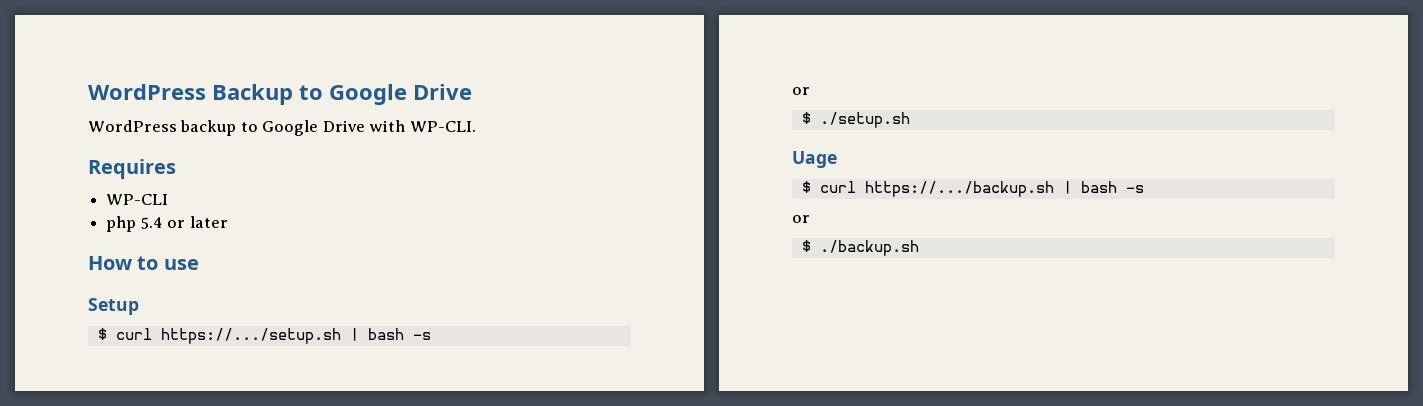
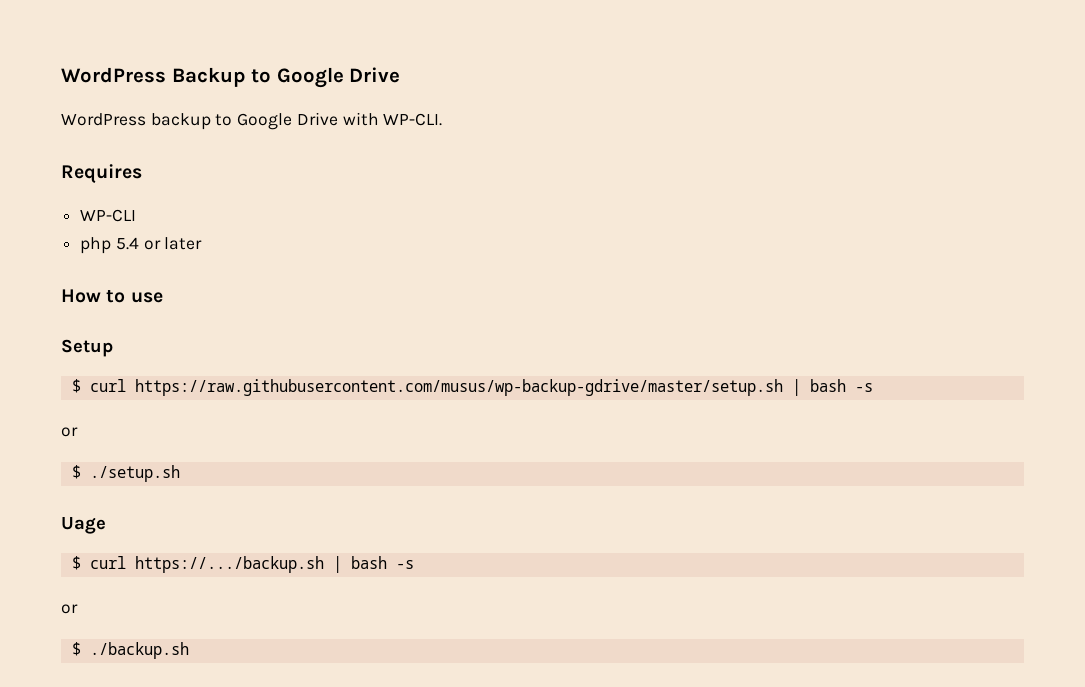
[160,328,341,344] https://.../setup.sh -> [134,379,783,396] https://raw.githubusercontent.com/musus/wp-backup-gdrive/master/setup.sh

